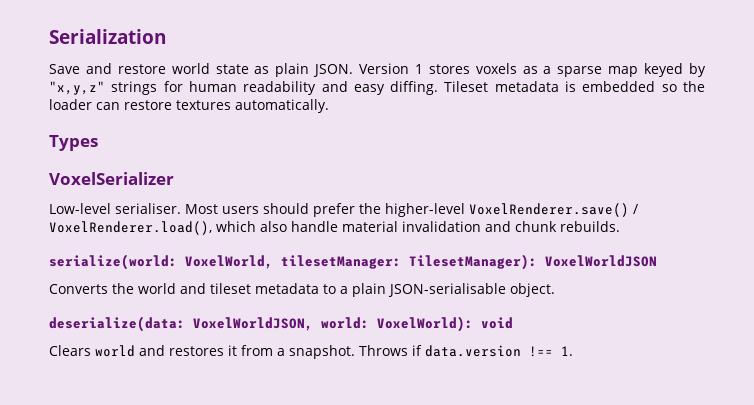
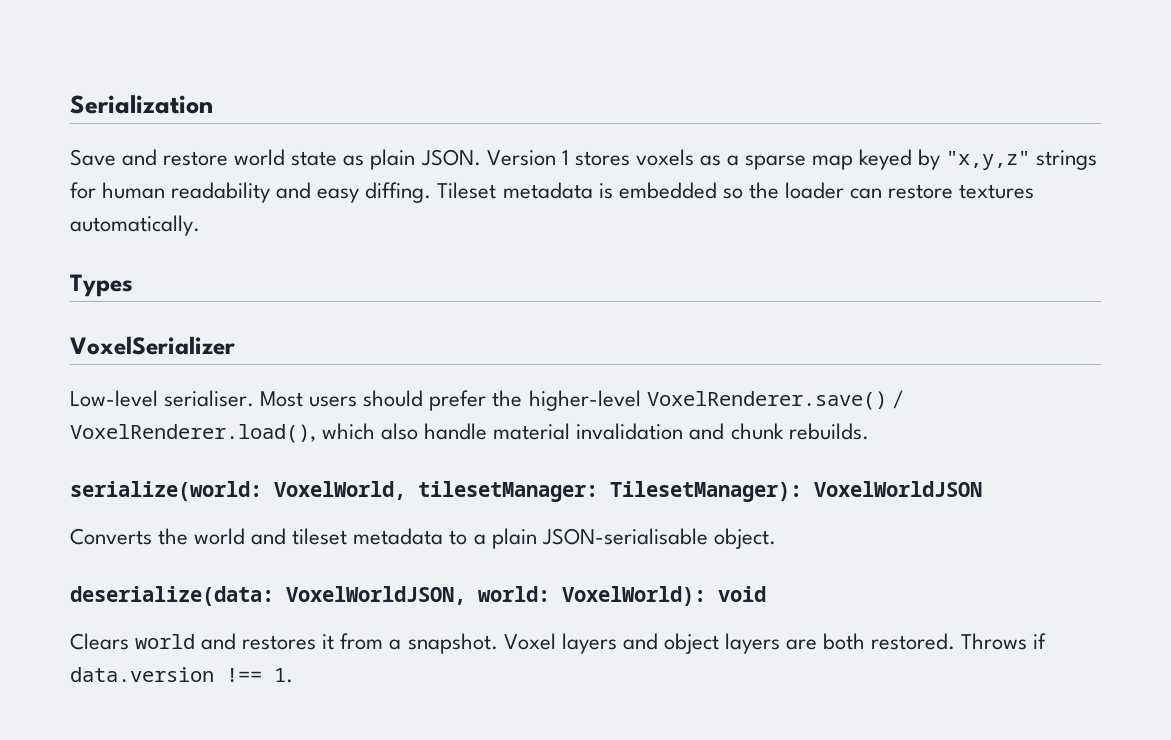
(355, 352) none -> [503,633,956,654] Voxel layers and object layers are both restored.

